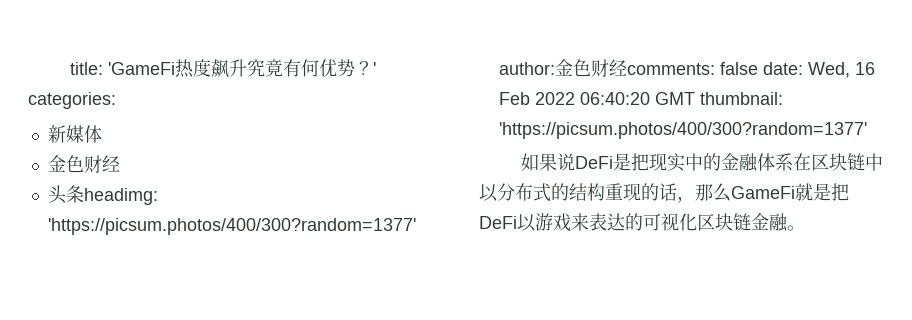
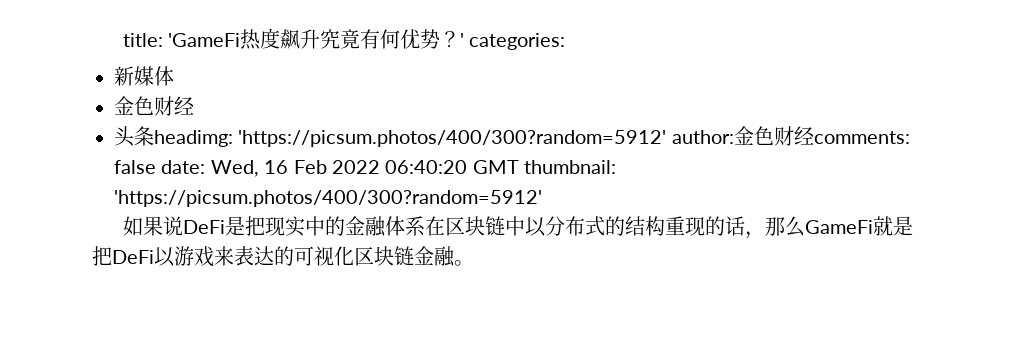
[47,218,416,235] 'https://picsum.photos/400/300?random=1377' -> [238,130,667,147] 'https://picsum.photos/400/300?random=5912'
[498,122,867,139] 'https://picsum.photos/400/300?random=1377' -> [114,190,542,207] 'https://picsum.photos/400/300?random=5912'

